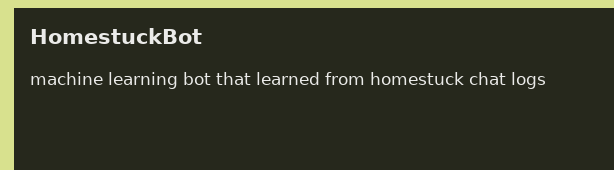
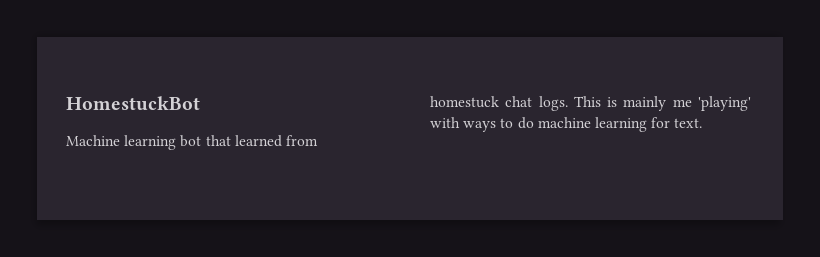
[30,72,103,85] machine -> [66,135,120,146] Machine
[511,72,546,89] logs -> [538,96,751,111] [430,117,703,132] logs. This is mainly me 'playing' with ways to do machine learning for text.

